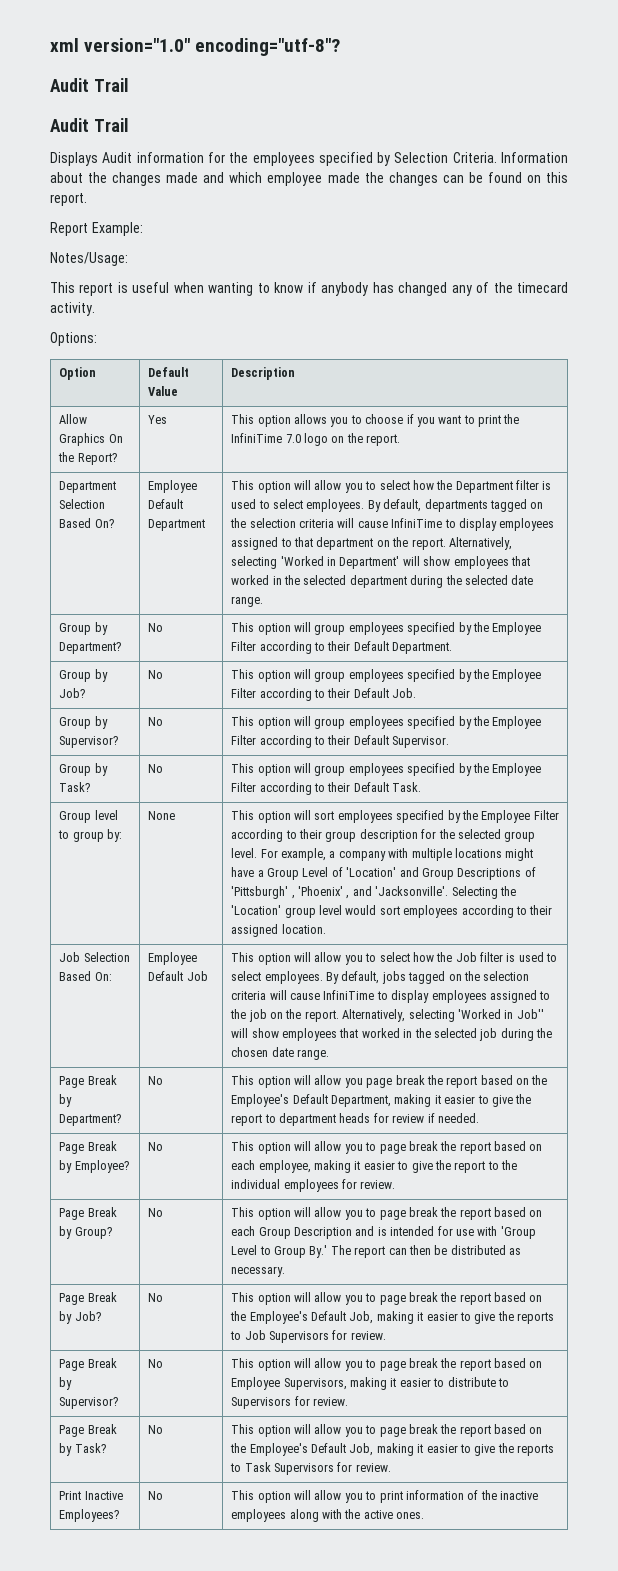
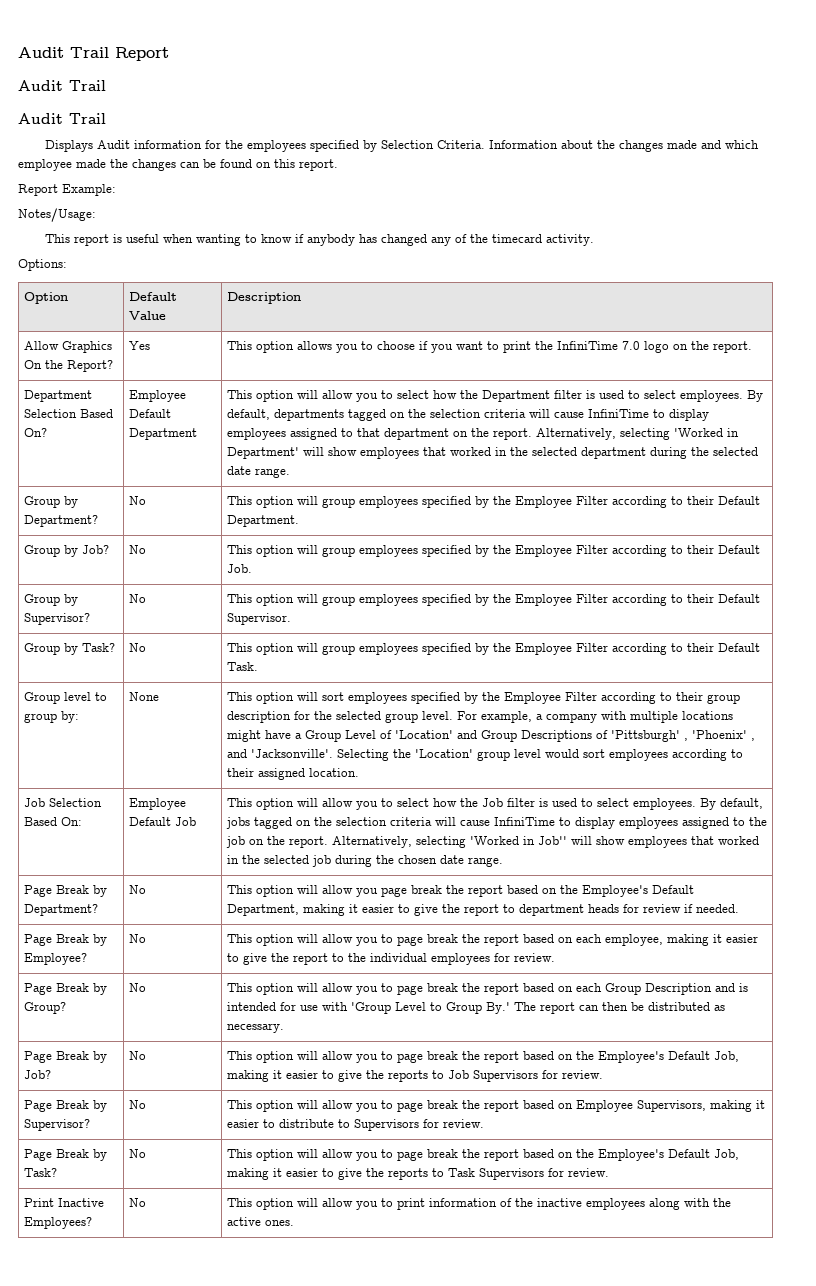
[50,38,341,56] xml version="1.0" encoding="utf-8"? -> [18,47,169,61] Audit Trail Report

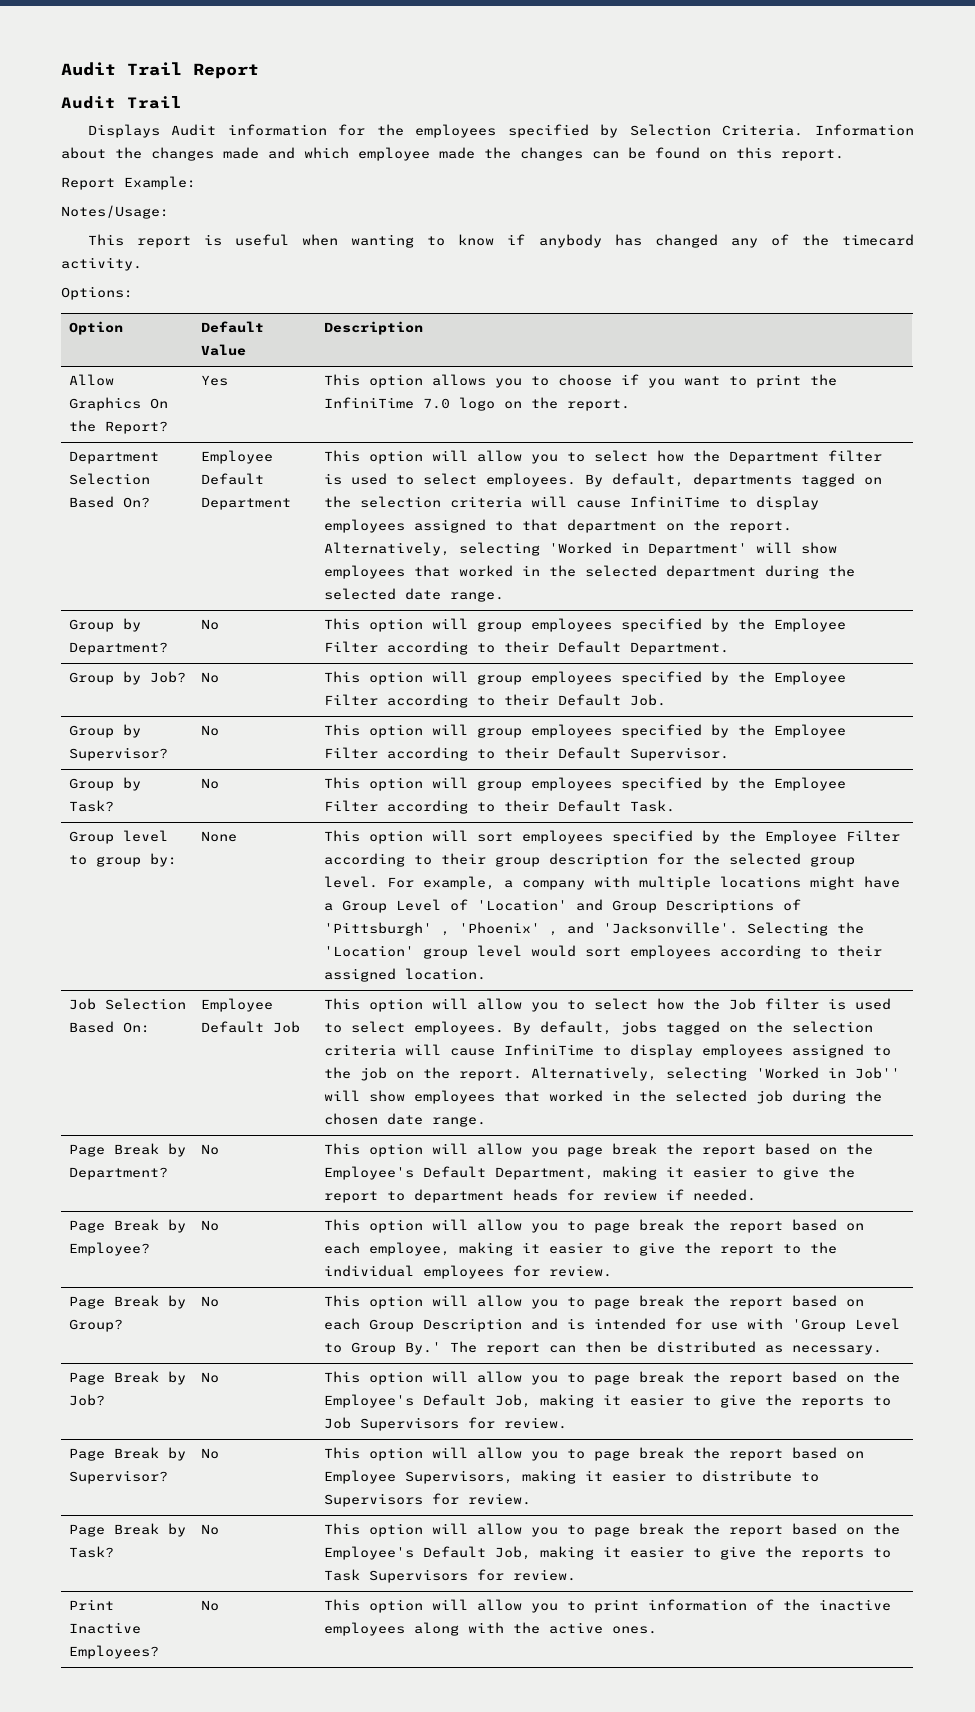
[18,113,106,124] // Audit Trail -> (182, 102) none

